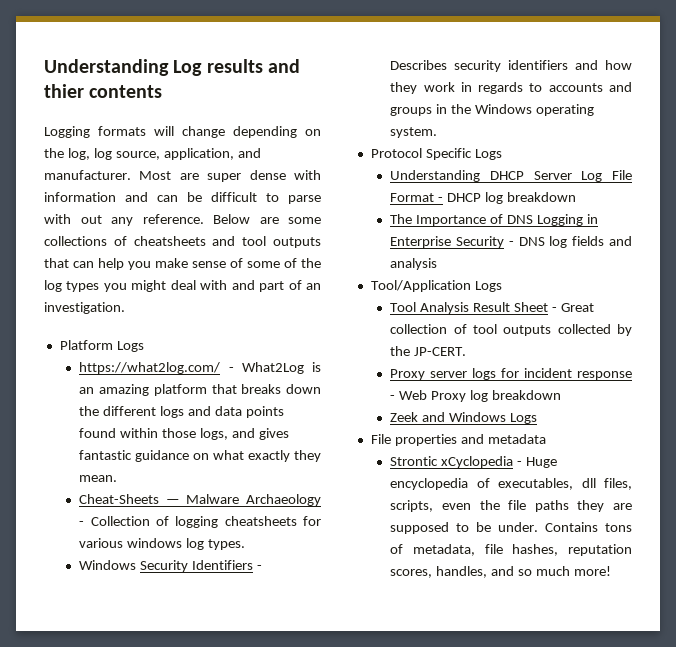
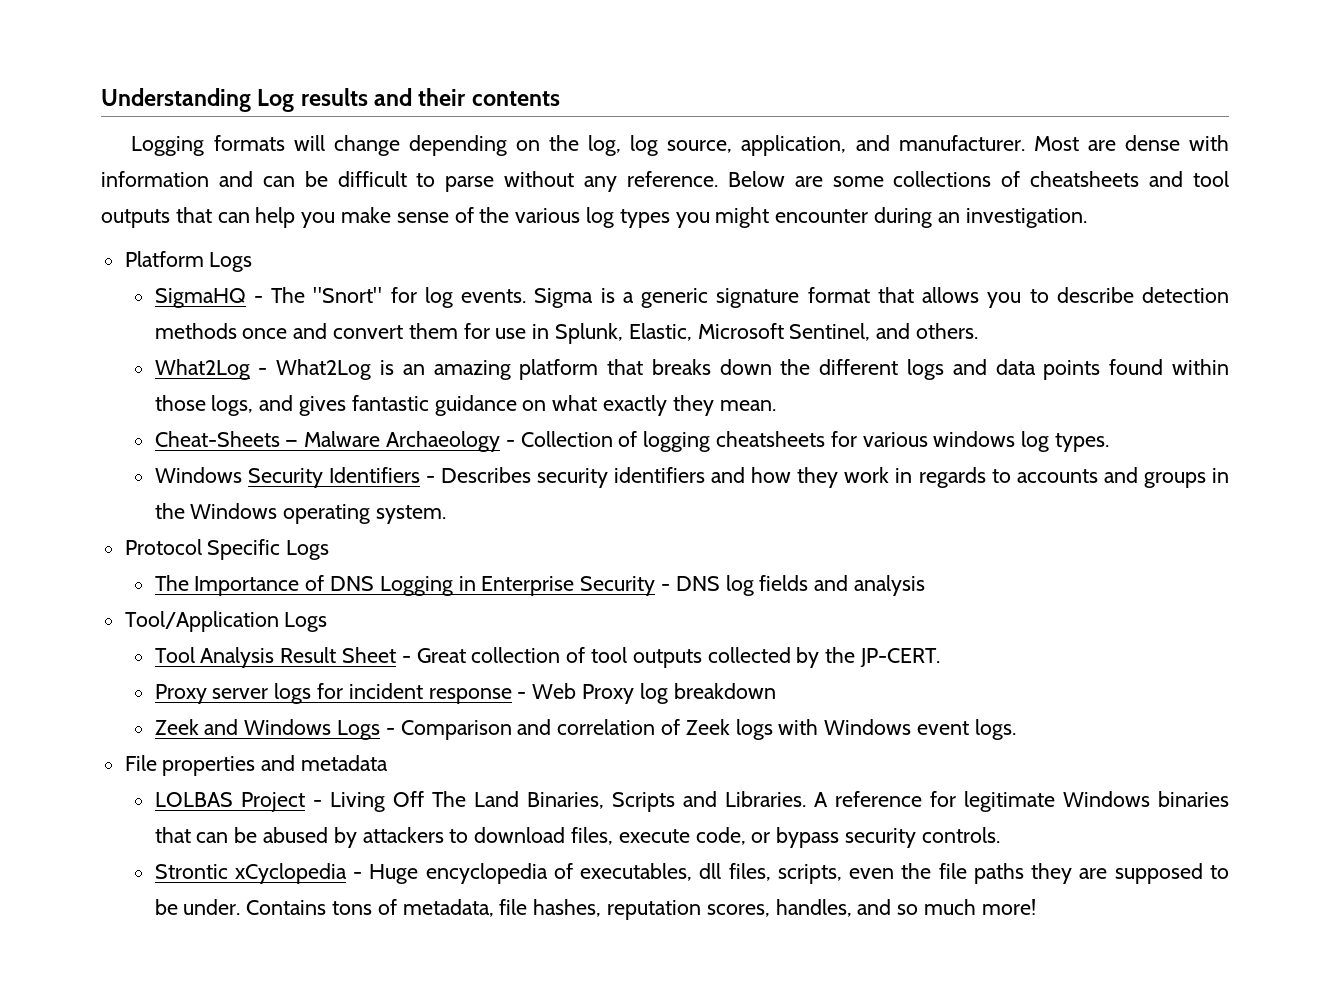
[44,84,84,98] thier -> [418,88,467,106] their
[207,173,242,182] super -> (1116, 145) none
[44,214,102,224] with out -> [504,171,575,187] without
[247,258,321,268] some of the -> [479,207,581,223] the various
[170,280,302,292] deal with and part of -> [775,207,933,228] encounter during
[79,362,221,374] https://what2log.com/ -> [154,287,1229,308] [154,323,979,344] [154,359,250,380] SigmaHQ - The "Snort" for log events. Sigma is a generic signature format that allows you to describe detection methods once and convert them for use in Splunk, Elastic, Microsoft Sentinel, and others. // What2Log
[390,170,632,182] [390,192,576,204] // Understanding DHCP Server Log File Format - DHCP log breakdown -> (330, 550) none
[370,434,546,446] // File properties and metadata -> [385,719,1016,740] [124,755,389,776] [154,791,1229,812] [154,827,1000,848] - Comparison and correlation of Zeek logs with Windows event logs. // File properties and metadata // LOLBAS Project - Living Off The Land Binaries, Scripts and Libraries. A reference for legitimate Windows binaries that can be abused by attackers to download files, execute code, or bypass security controls.

